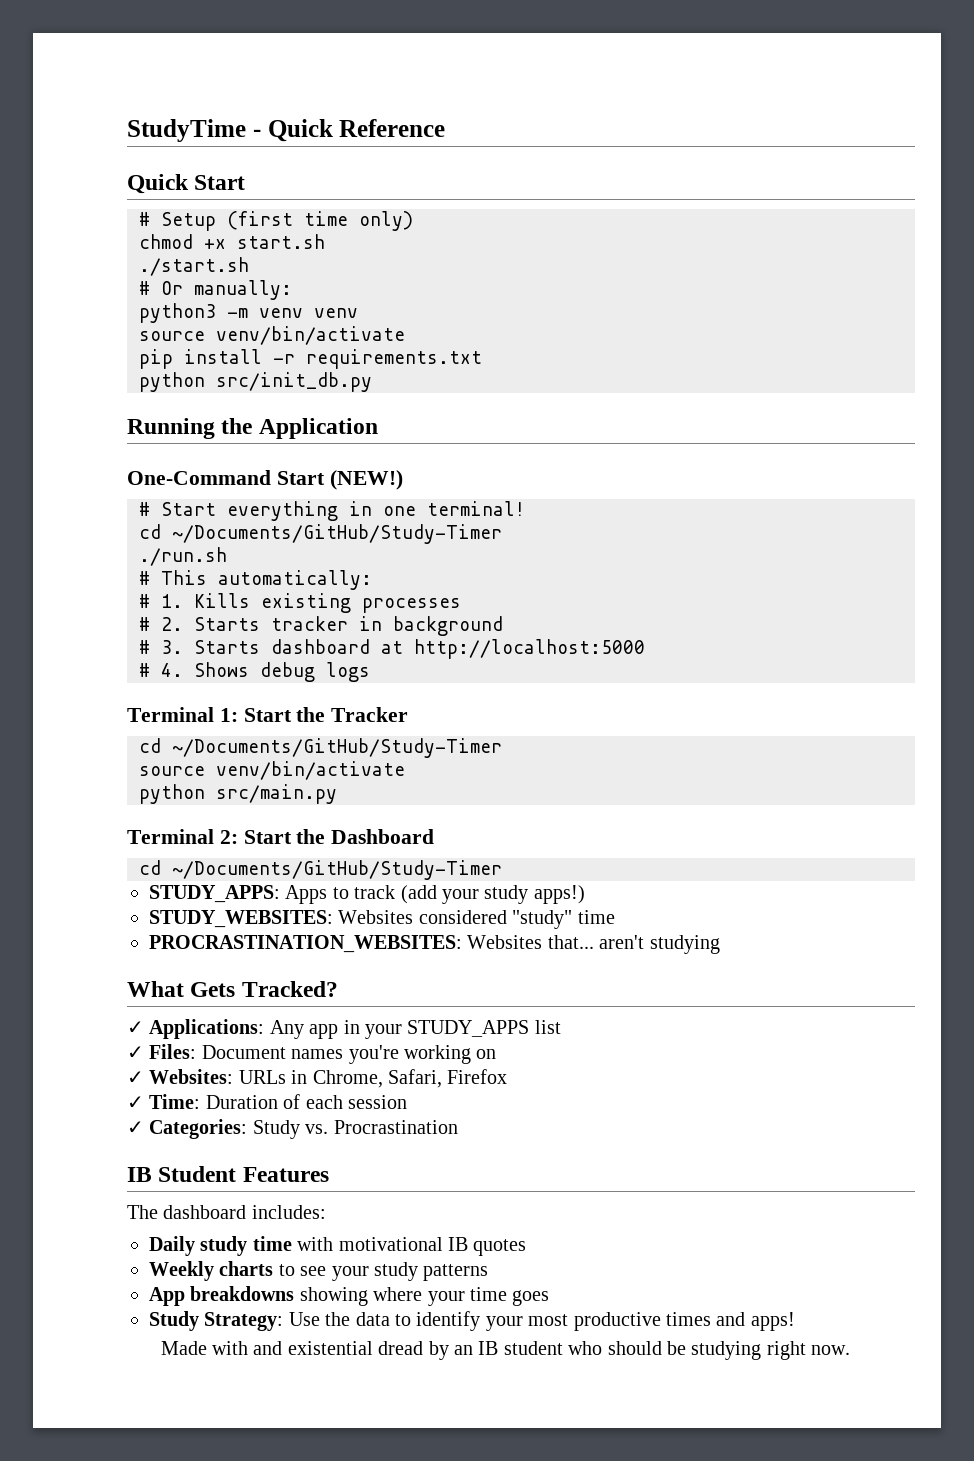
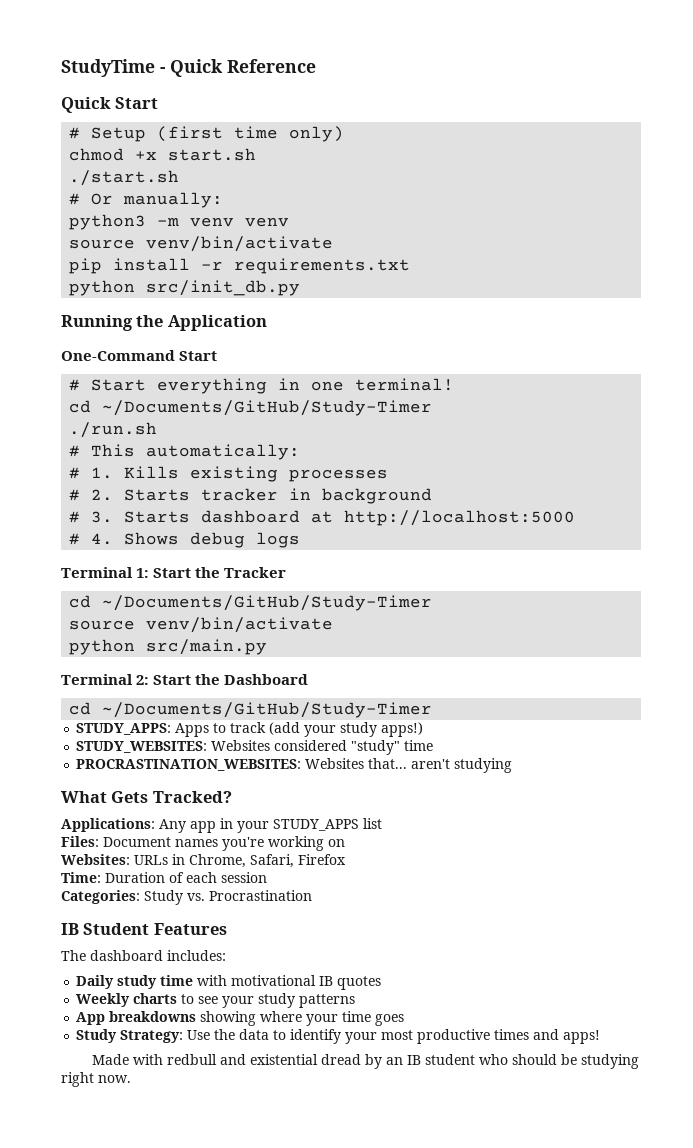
[329,470,403,490] (NEW!) -> (218, 356) none
[127,1021,144,1034] ✓ -> (232, 797) none
[127,1046,144,1059] ✓ -> (382, 823) none
[127,1071,144,1084] ✓ -> (345, 843) none
[127,1096,144,1109] ✓ -> (346, 859) none
[127,1121,144,1134] ✓ -> (267, 877) none
(248, 1348) none -> [167,1054,218,1065] redbull

